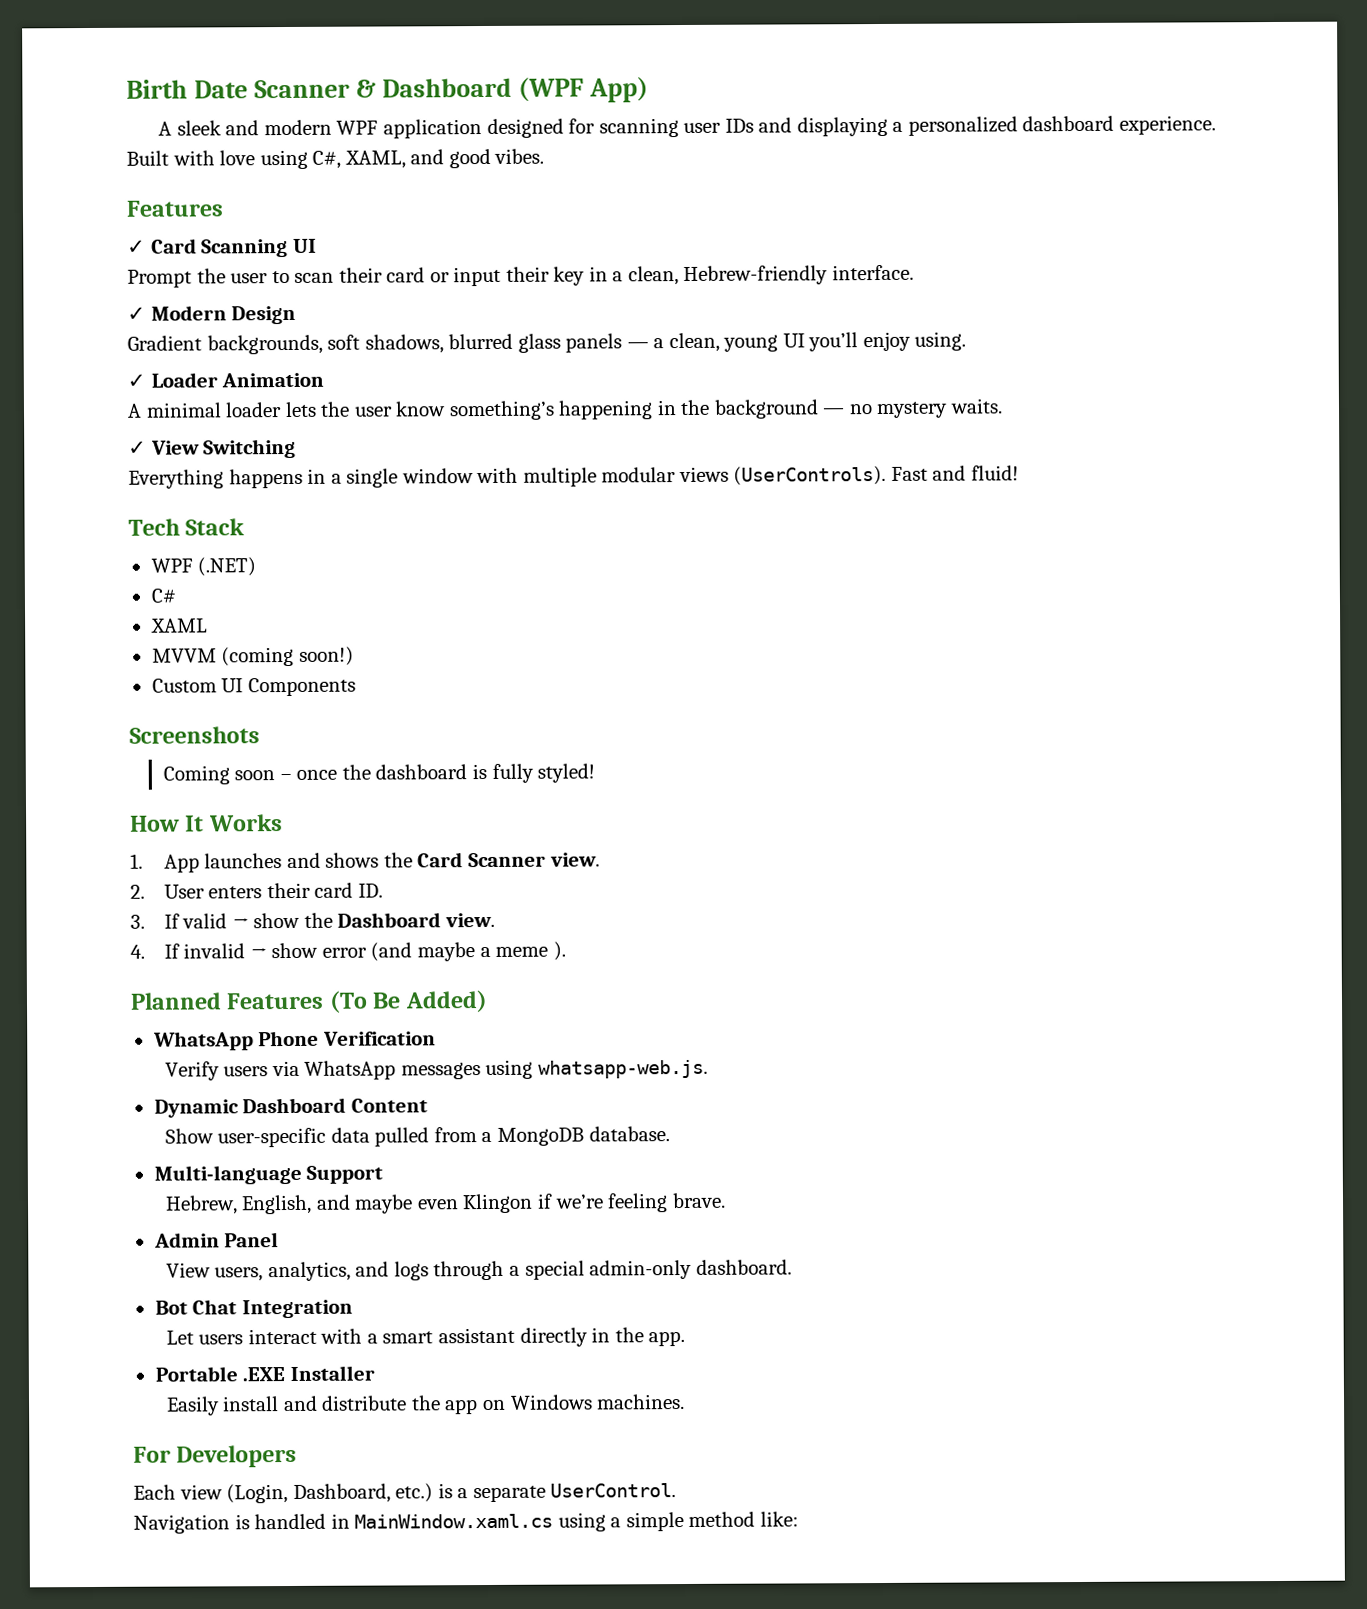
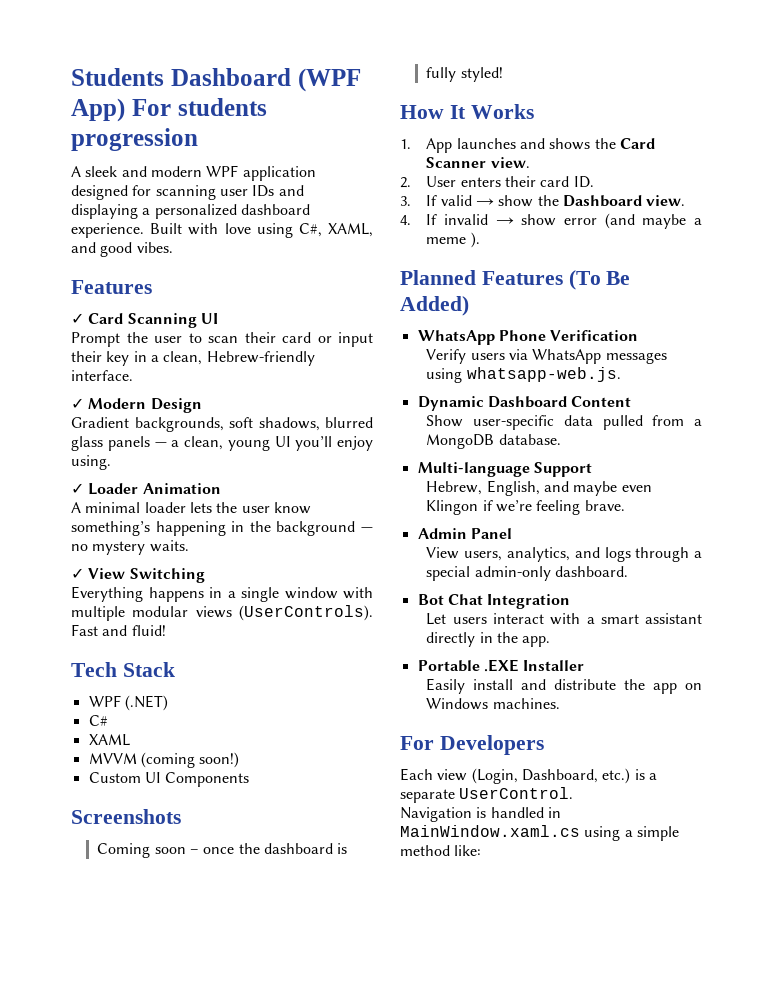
[126,79,377,99] Birth Date Scanner & -> [71,68,164,86] Students
(650, 90) none -> [131,98,267,116] [71,128,198,151] For students progression

